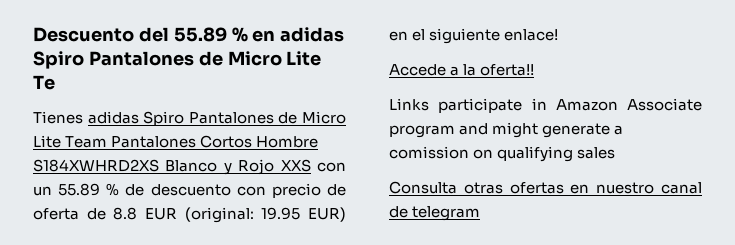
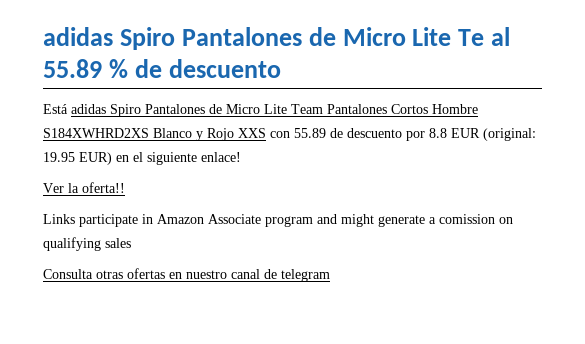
[33,27,276,42] Descuento del 55.89 % en -> (43, 36) none
[33,111,83,124] // Tienes -> [491,27,511,46] [43,59,281,78] [43,104,68,114] al 55.89 % de descuento // Está
[33,183,347,198] [33,208,106,220] un 55.89 % de descuento con precio de oferta de -> [294,128,425,141] 55.89 de descuento por
[389,64,460,76] Accede a -> [43,183,64,193] Ver

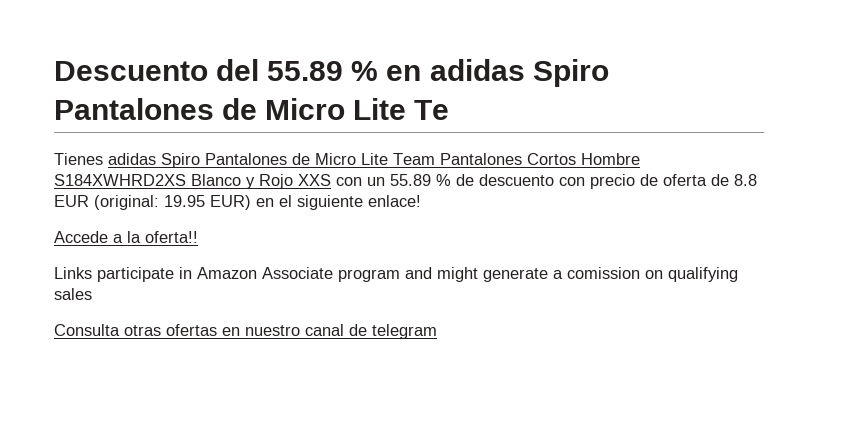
(43, 36) none -> [54,59,422,81] Descuento del 55.89 % en
[491,27,511,46] [43,59,281,78] [43,104,68,114] al 55.89 % de descuento // Está -> [54,153,103,165] // Tienes
[294,128,425,141] 55.89 de descuento por -> [367,174,729,189] un 55.89 % de descuento con precio de oferta de
[43,183,64,193] Ver -> [54,231,123,243] Accede a

